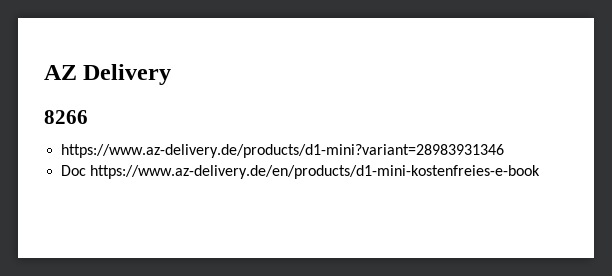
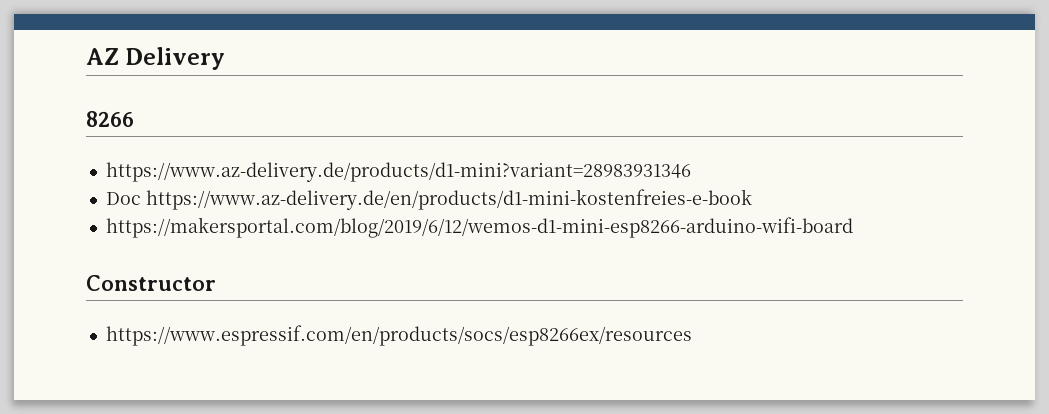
(541, 172) none -> [105,217,853,238] [86,275,216,291] [105,325,692,346] // https://makersportal.com/blog/2019/6/12/wemos-d1-mini-esp8266-arduino-wifi-board // Constructor // https://www.espressif.com/en/products/socs/esp8266ex/resources

